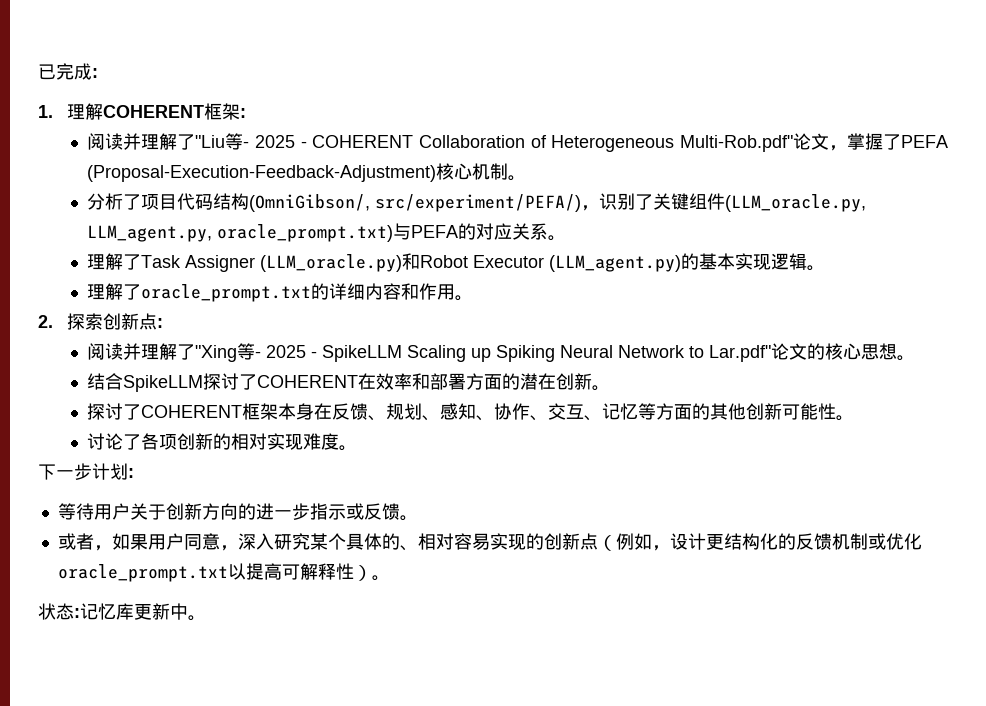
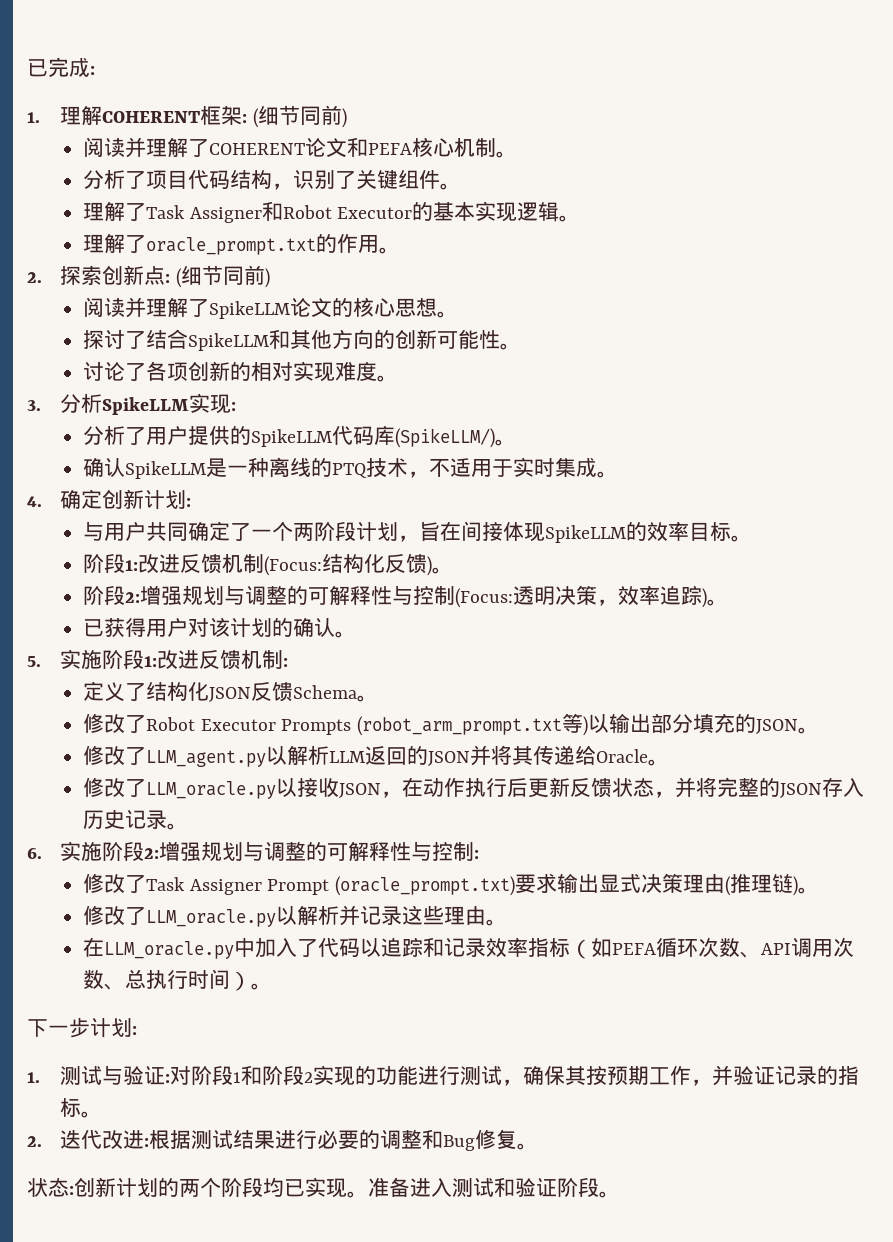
[87,133,949,152] [87,165,437,182] // 阅读并理解了"Liu等- 2025 - COHERENT Collaboration of Heterogeneous Multi-Rob.pdf"论文，掌握了PEFA (Proposal-Execution-Feedback-Adjustment) -> [252,105,347,128] [83,137,413,158] (细节同前) // 阅读并理解了COHERENT论文和PEFA
[249,194,582,212] (OmniGibson/, src/experiment/PEFA/) -> (273, 179) none
[725,194,867,212] [87,223,549,242] (LLM_oracle.py, LLM_agent.py, oracle_prompt.txt)与PEFA的对应关系 -> (441, 179) none
[260,254,403,272] (LLM_oracle.py) -> (262, 215) none
[549,255,682,272] (LLM_agent.py) -> (413, 213) none
[329,283,420,300] 详细内容和 -> (338, 243) none
[87,343,772,362] // 阅读并理解了"Xing等- 2025 - SpikeLLM Scaling up Spiking Neural Network to Lar.pdf" -> [175,265,270,288] [83,297,291,319] (细节同前) // 阅读并理解了SpikeLLM
(916, 358) none -> [83,329,147,349] 探讨了
[203,373,611,391] [87,403,747,421] 探讨了COHERENT在效率和部署方面的潜在创新。 // 探讨了COHERENT框架本身在反馈、规划、感知、协作、交互、记忆等方面的其他 -> [269,329,396,349] 和其他方向的
[38,463,134,480] [57,503,418,521] [57,533,922,551] [57,563,390,582] [38,603,188,620] 下一步计划: // 等待用户关于创新方向的进一步指示或反馈。 // 或者，如果用户同意，深入研究某个具体的、相对容易实现的创新点（例如，设计更结构化的反馈机制或优化oracle_prompt.txt以提高可解释性）。 // 状态:记忆库更新中 -> [27,393,237,415] [83,425,517,448] [83,457,619,479] [27,489,192,510] [83,521,753,543] [83,553,454,576] [83,585,729,608] [83,617,357,638] [27,649,289,670] [83,681,379,702] [83,713,820,736] [83,745,670,767] [83,777,865,799] [83,810,189,830] [27,841,480,861] [83,873,820,896] [83,905,508,927] [83,937,855,959] [83,969,273,991] [27,1017,137,1038] [27,1065,860,1086] [60,1098,103,1118] [27,1129,539,1151] [27,1177,599,1198] 3.分析SpikeLLM实现: // 分析了用户提供的SpikeLLM代码库(SpikeLLM/)。 // 确认SpikeLLM是一种离线的PTQ技术，不适用于实时集成。 // 4.确定创新计划: // 与用户共同确定了一个两阶段计划，旨在间接体现SpikeLLM的效率目标。 // 阶段1:改进反馈机制(Focus:结构化反馈)。 // 阶段2:增强规划与调整的可解释性与控制(Focus:透明决策，效率追踪)。 // 已获得用户对该计划的确认。 // 5.实施阶段1:改进反馈机制: // 定义了结构化JSON反馈Schema。 // 修改了Robot Executor Prompts (robot_arm_prompt.txt等)以输出部分填充的JSON。 // 修改了LLM_agent.py以解析LLM返回的JSON并将其传递给Oracle。 // 修改了LLM_oracle.py以接收JSON，在动作执行后更新反馈状态，并将完整的JSON存入历史记录。 // 6.实施阶段2:增强规划与调整的可解释性与控制: // 修改了Task Assigner Prompt (oracle_prompt.txt)要求输出显式决策理由(推理链)。 // 修改了LLM_oracle.py以解析并记录这些理由。 // 在LLM_oracle.py中加入了代码以追踪和记录效率指标（如PEFA循环次数、API调用次数、总执行时间）。 // 下一步计划: // 1.测试与验证:对阶段1和阶段2实现的功能进行测试，确保其按预期工作，并验证记录的指标。 // 2.迭代改进:根据测试结果进行必要的调整和Bug修复。 // 状态:创新计划的两个阶段均已实现。准备进入测试和验证阶段

